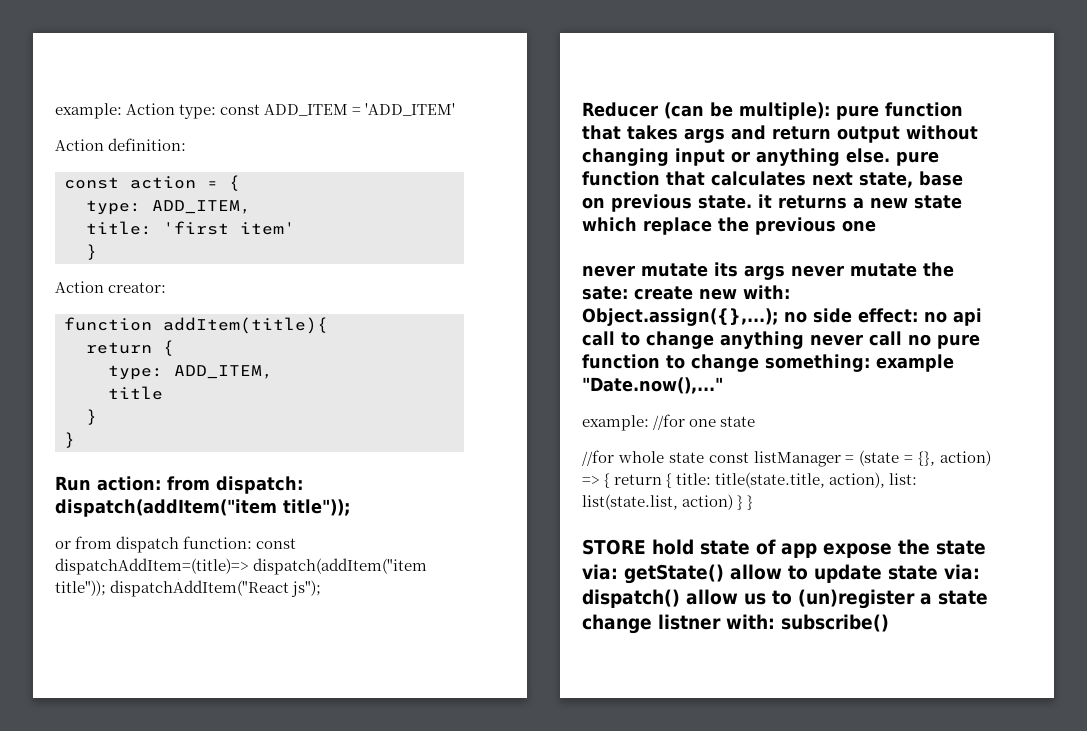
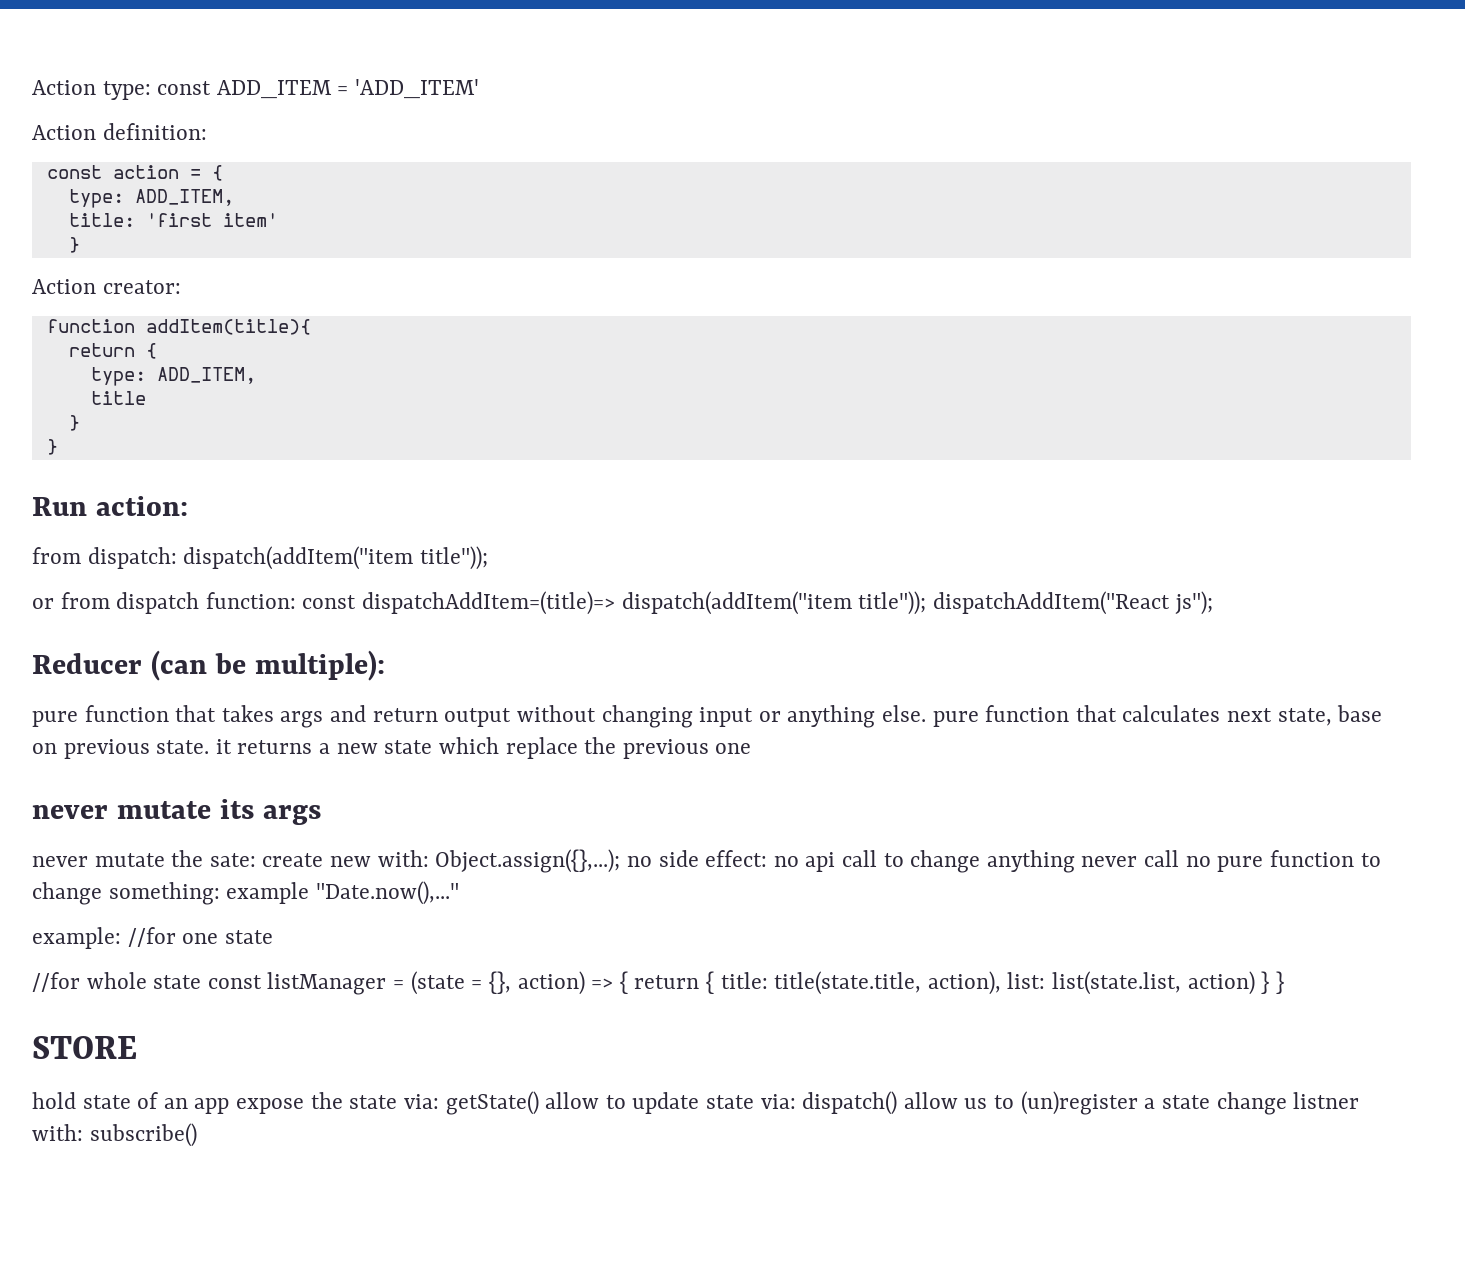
[55,103,122,119] example: -> (32, 87) none
(161, 483) none -> (188, 506) //
(830, 111) none -> (385, 665) //
(785, 272) none -> (321, 815) //
(646, 547) none -> (137, 1047) //
(776, 547) none -> [163,1098,188,1109] an

